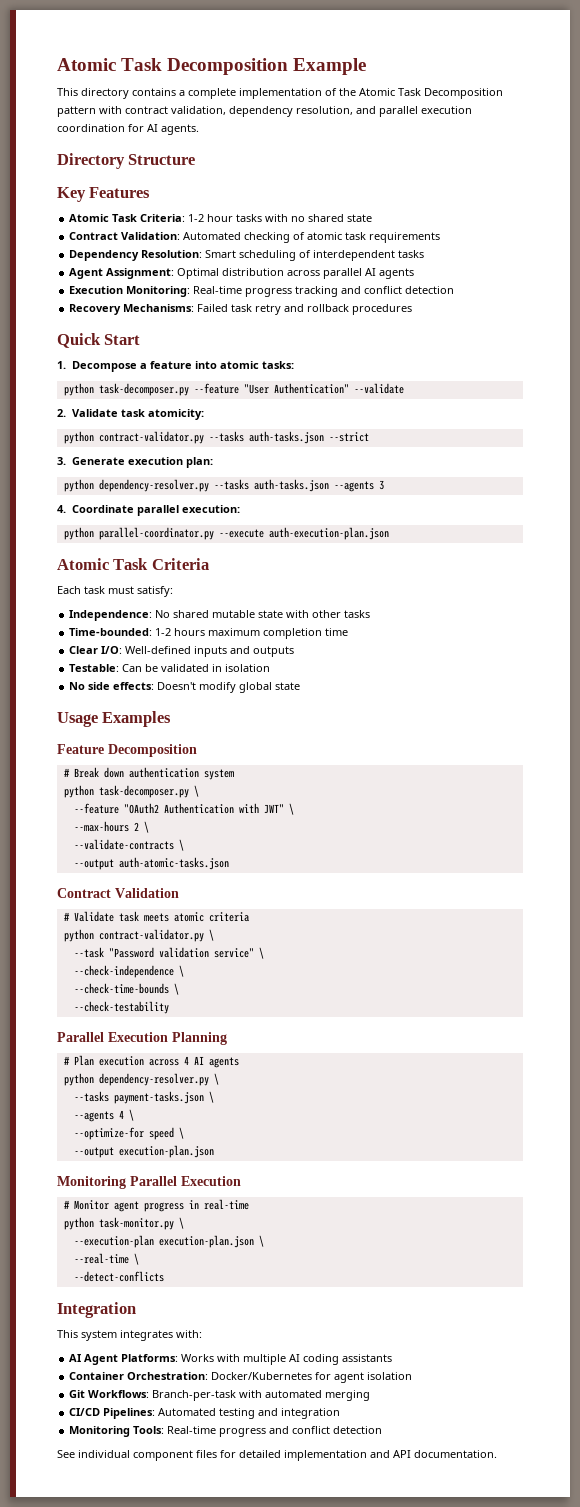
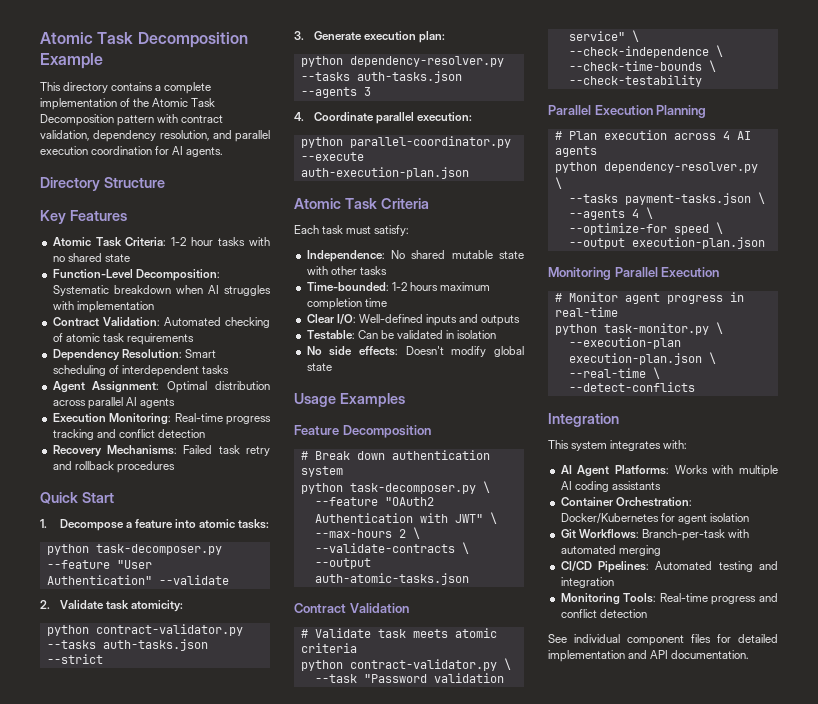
(373, 218) none -> [52,269,220,281] [52,285,271,296] [52,301,154,313] // Function-Level Decomposition: Systematic breakdown when AI struggles with implementation

